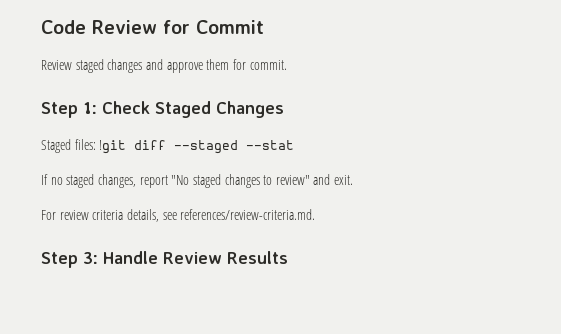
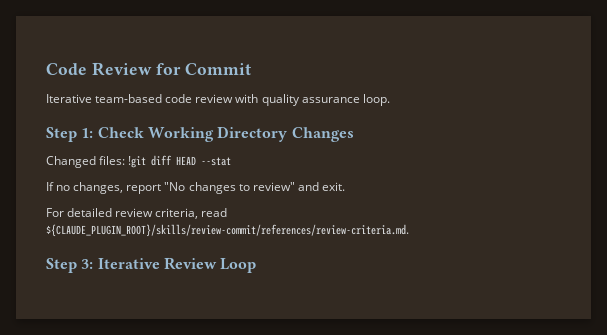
[41,59,287,73] Review staged changes and approve them for commit. -> [46,94,390,106] Iterative team-based code review with quality assurance loop.
[155,101,211,118] Staged -> [147,126,288,142] Working Directory
[41,139,71,153] Staged -> [46,156,96,168] Changed
[174,140,239,154] --staged -> [176,156,197,165] HEAD
[66,174,95,188] staged -> (71, 188) none
[192,174,221,188] staged -> (186, 186) none
[59,209,316,222] review criteria details, see references/review-criteria.md. -> [67,208,228,219] [46,224,409,237] detailed review criteria, read ${CLAUDE_PLUGIN_ROOT}/skills/review-commit/references/review-criteria.md.
[103,251,288,264] Handle Review Results -> [97,257,257,273] Iterative Review Loop

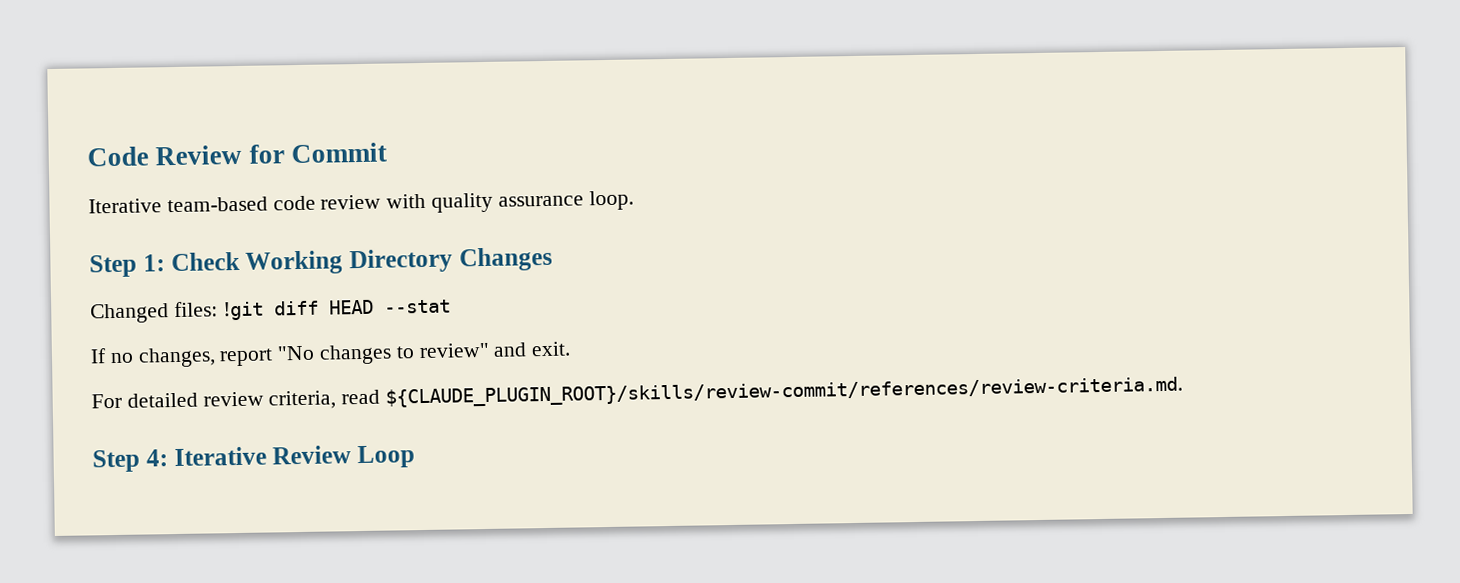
[81,259,94,269] 3: -> [145,449,168,467] 4:

